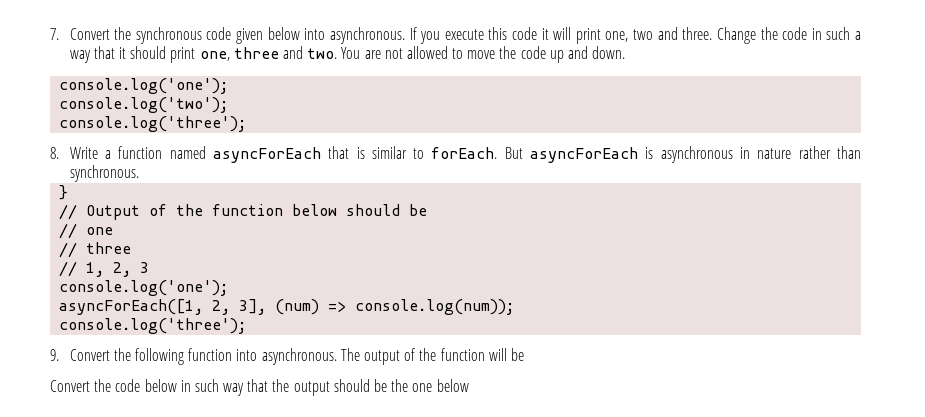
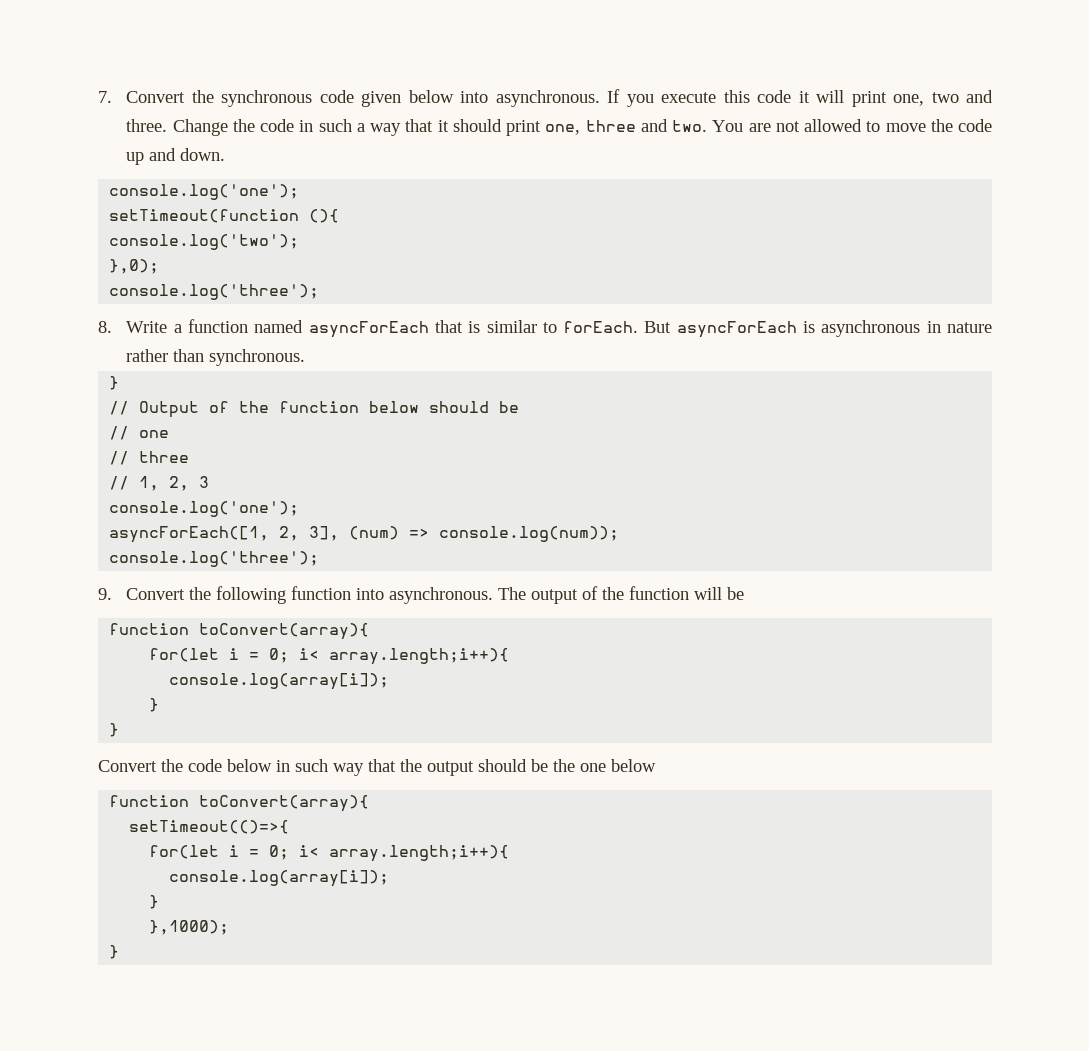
(229, 86) none -> [109,209,340,223] // setTimeout(function (){
(229, 105) none -> [109,259,160,274] // },0);
(524, 354) none -> [109,623,370,640] [149,648,510,665] [169,673,390,690] [149,698,160,712] [109,723,120,737] // function toConvert(array){ // for(let i = 0; i< array.length;i++){ // console.log(array[i]); // } // }
(469, 385) none -> [109,795,370,812] [129,820,290,834] [149,845,510,862] [169,870,390,887] [149,895,160,909] [149,920,230,935] [109,945,120,959] // function toConvert(array){ // setTimeout(()=>{ // for(let i = 0; i< array.length;i++){ // console.log(array[i]); // } // },1000); // }

